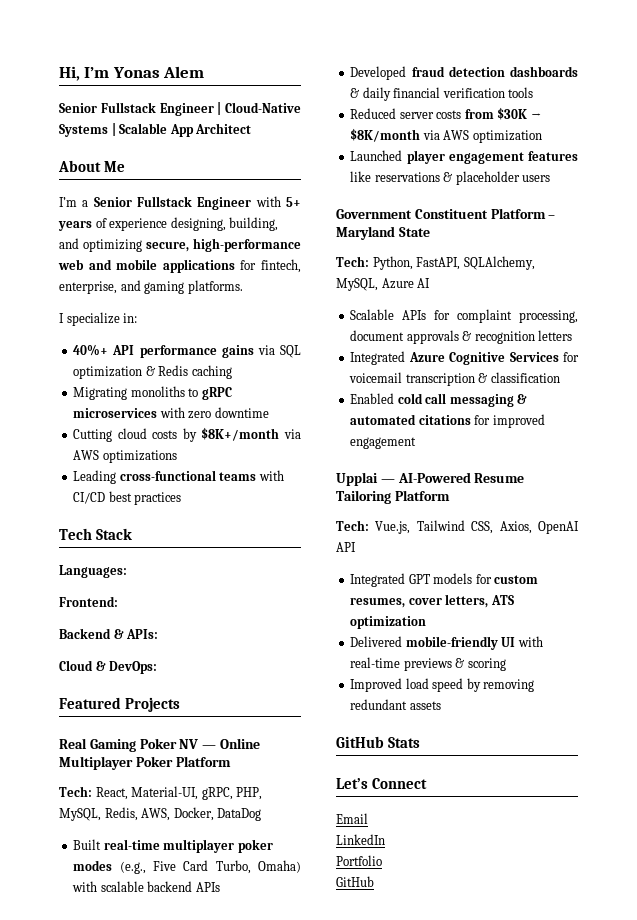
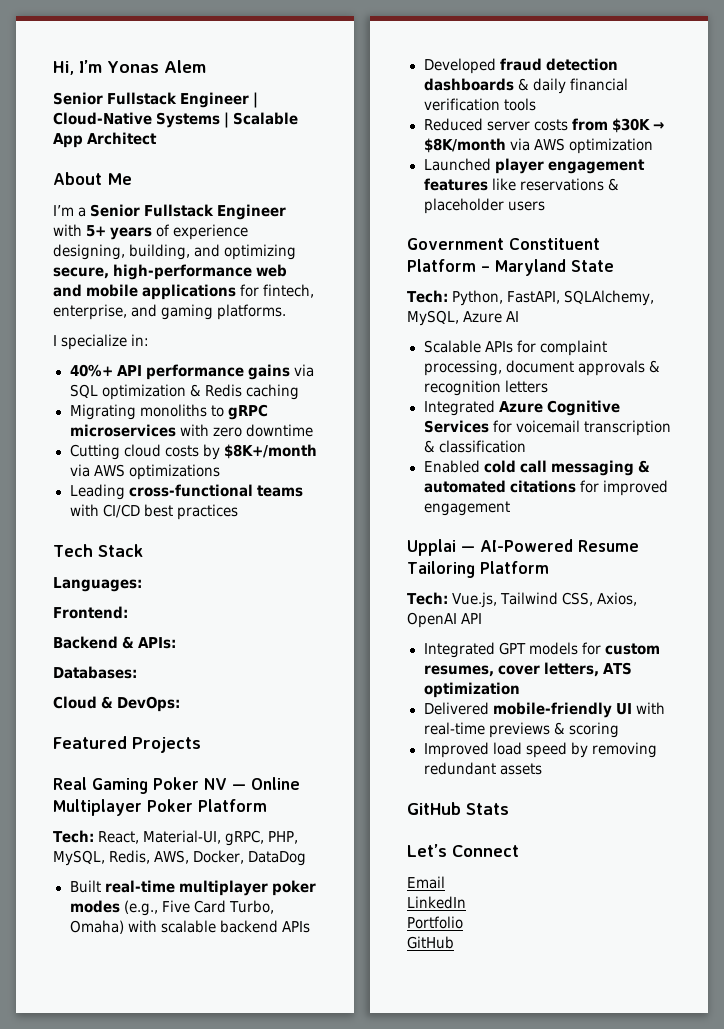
(159, 634) none -> [53,666,137,679] // Databases:

